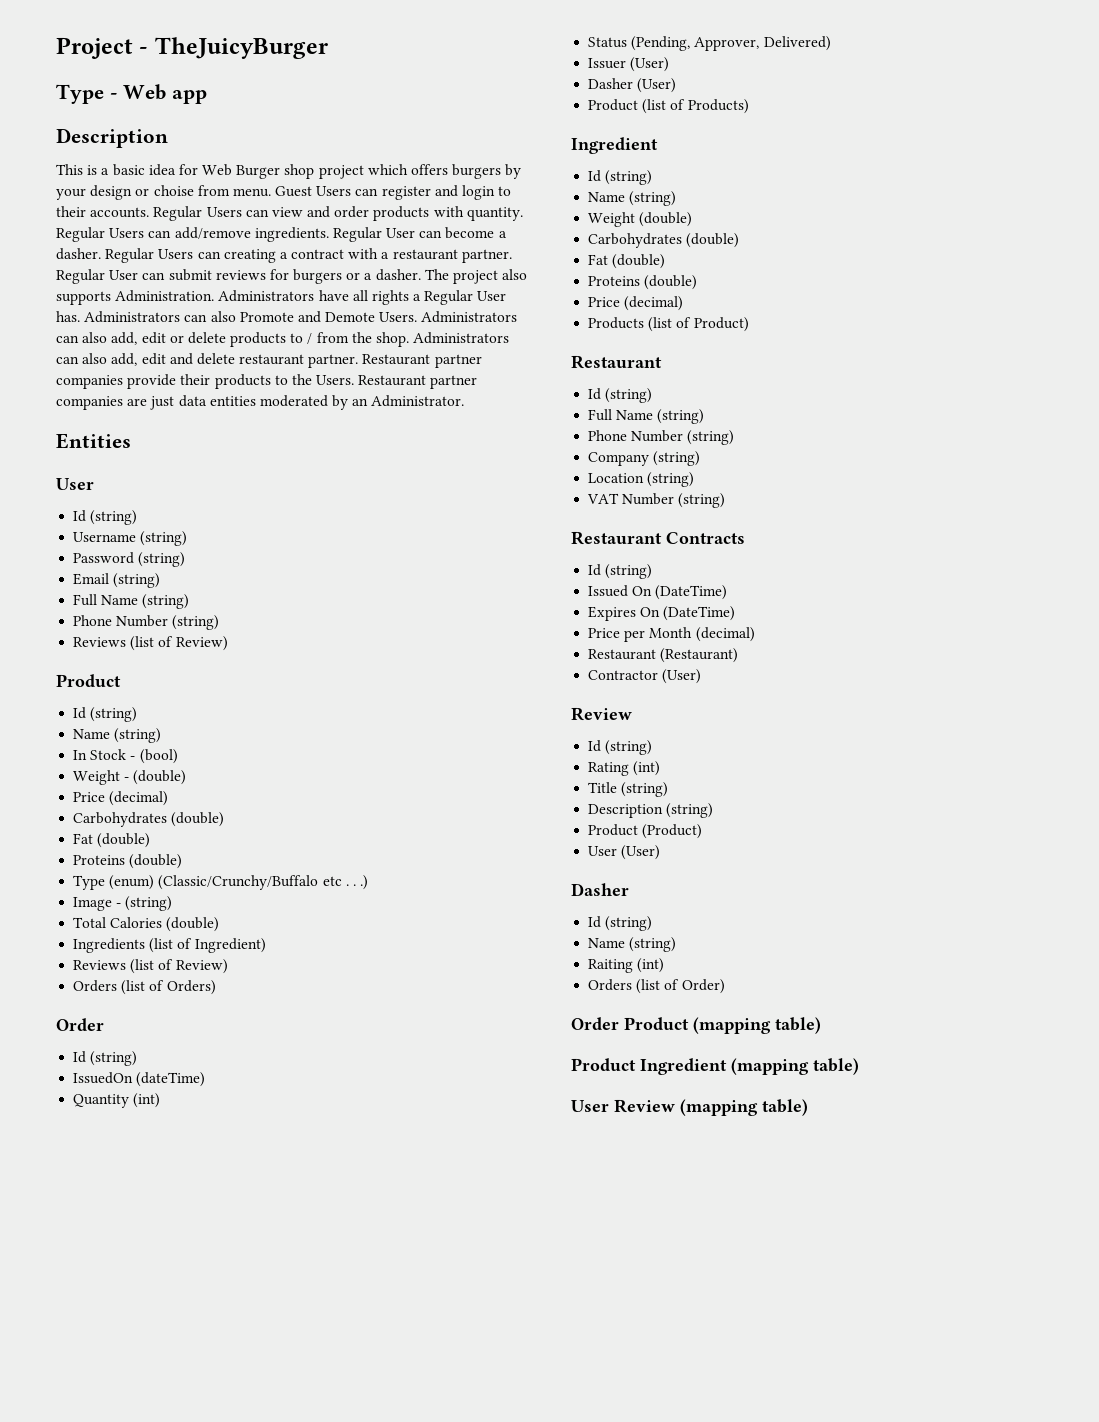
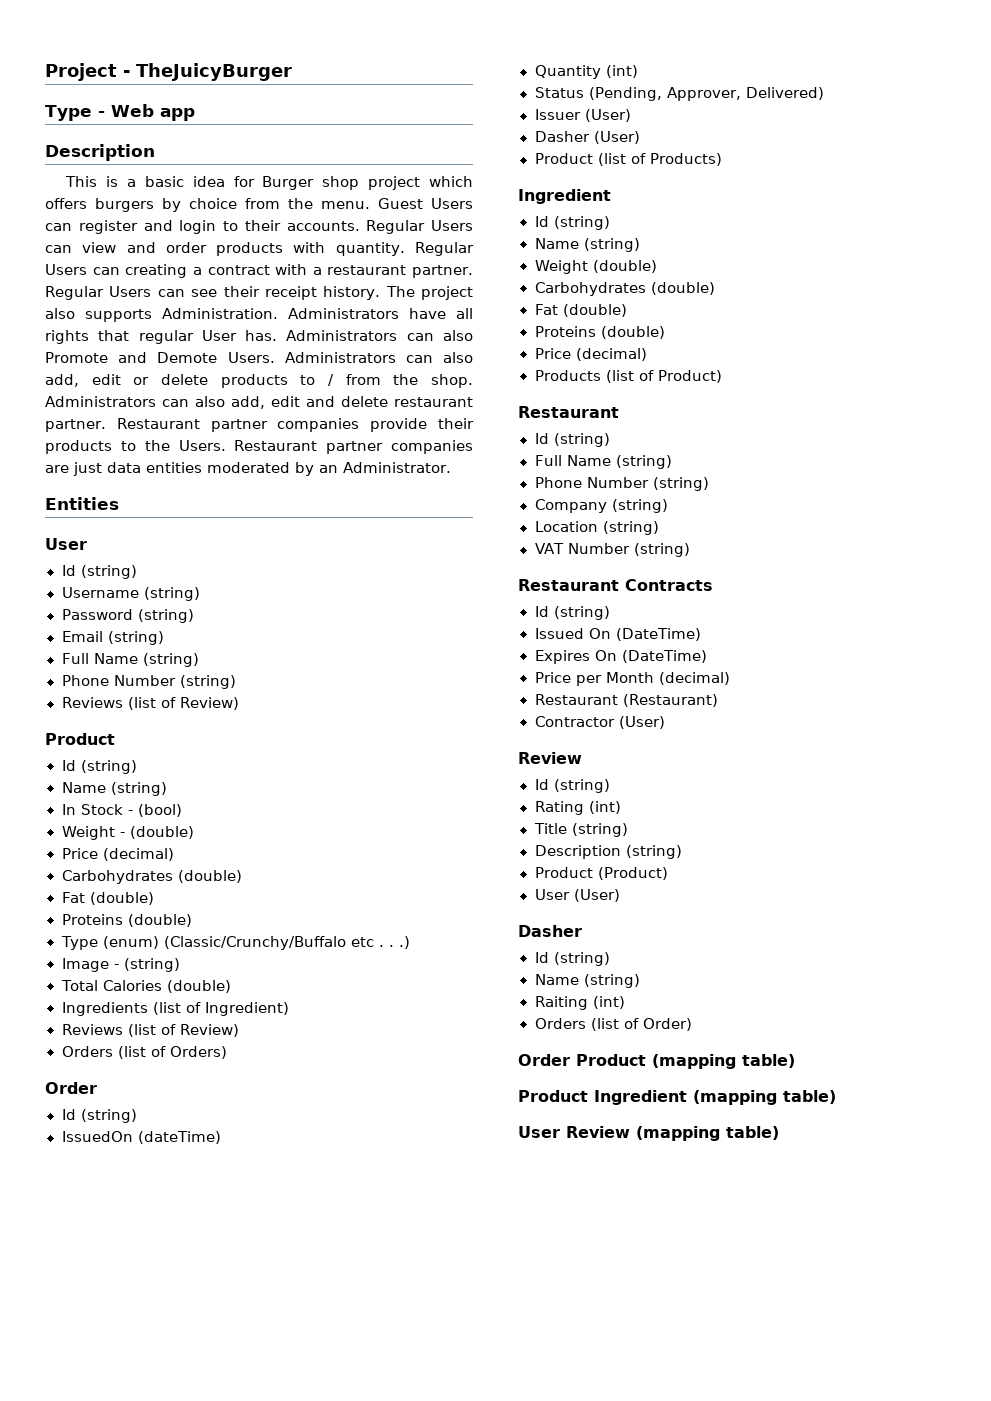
[202,164,233,176] Web -> (255, 181) none
[56,185,230,200] your design or choise from -> [189,198,313,209] choice from the
[174,227,507,242] [56,248,221,263] add/remove ingredients. Regular User can become a dasher. Regular Users can -> (120, 271) none
[109,269,421,284] User can submit reviews for burgers or a dasher. -> [109,286,381,300] Users can see their receipt history.
[413,290,474,305] a Regular -> [98,330,194,344] that regular

